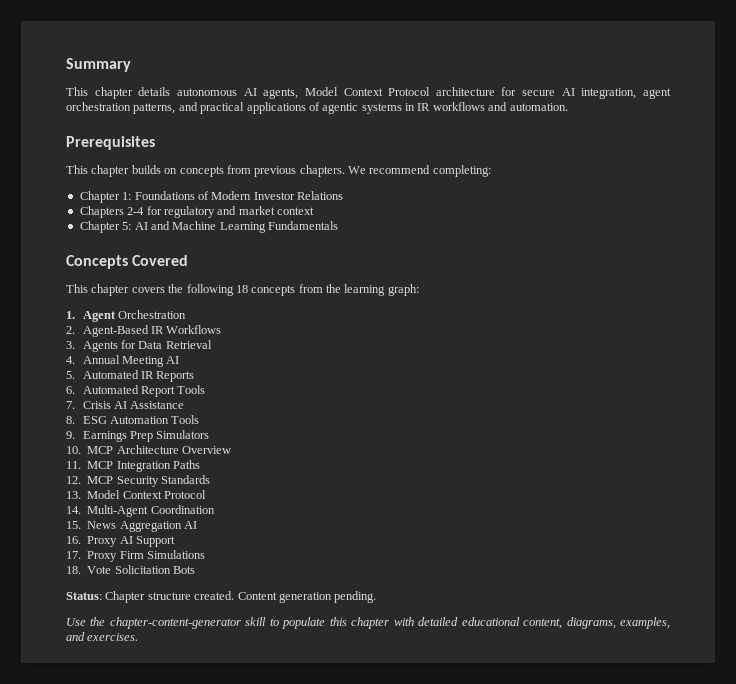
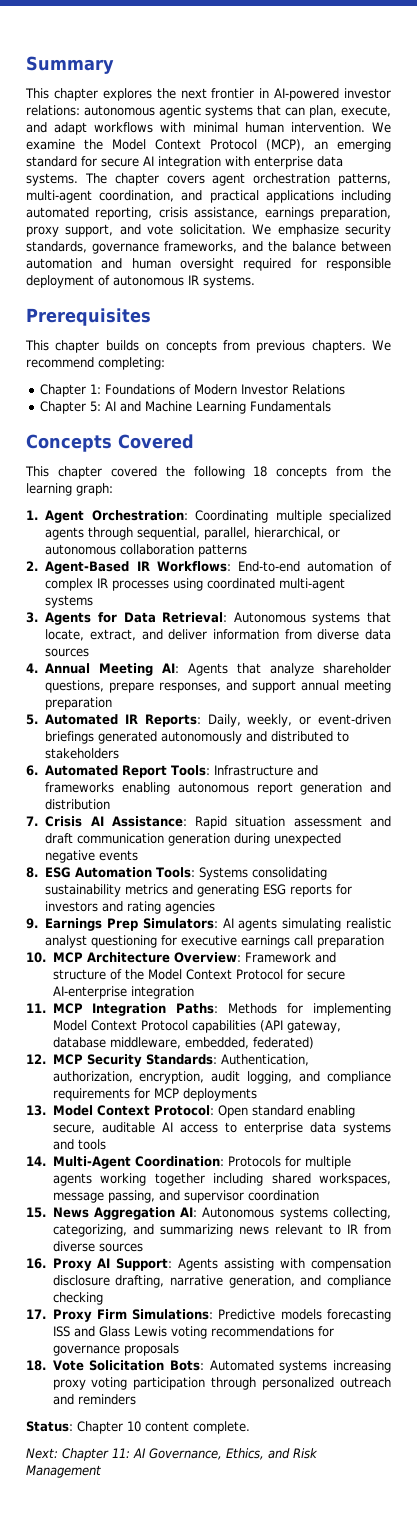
[138,87,637,99] details autonomous AI agents, Model Context Protocol architecture for secure AI integration, -> [102,88,391,101] [26,105,391,118] [26,122,391,135] [26,139,391,152] [26,156,343,169] [26,173,205,186] explores the next frontier in AI-powered investor relations: autonomous agentic systems that can plan, execute, and adapt workflows with minimal human intervention. We examine the Model Context Protocol (MCP), an emerging standard for secure AI integration with enterprise data systems. The chapter covers
(176, 108) none -> [26,190,175,203] multi-agent coordination,
[308,102,568,114] of agentic systems in IR workflows and automation. -> [340,190,391,203] [26,207,391,220] [26,224,391,237] [26,241,391,254] [26,258,391,271] [26,275,255,288] including automated reporting, crisis assistance, earnings preparation, proxy support, and vote solicitation. We emphasize security standards, governance frameworks, and the balance between automation and human oversight required for responsible deployment of autonomous IR systems.
[79,206,314,218] // Chapters 2-4 for regulatory and market context -> (346, 389) none
[131,287,165,293] covers -> [110,466,157,477] covered
[117,310,186,319] [66,325,222,337] [66,340,212,352] [66,355,180,367] [66,370,195,382] [66,385,206,397] [66,401,185,409] [66,415,200,424] [66,430,210,442] [66,445,231,454] [66,460,200,472] [66,475,210,487] [66,490,206,499] [66,505,215,517] [66,521,197,532] [66,536,175,547] [66,550,205,562] [66,565,195,574] [66,591,377,603] [66,617,670,629] [66,632,139,641] Orchestration // 2. Agent-Based IR Workflows // 3. Agents for Data Retrieval // 4. Annual Meeting AI // 5. Automated IR Reports // 6. Automated Report Tools // 7. Crisis AI Assistance // 8. ESG Automation Tools // 9. Earnings Prep Simulators // 10. MCP Architecture Overview // 11. MCP Integration Paths // 12. MCP Security Standards // 13. Model Context Protocol // 14. Multi-Agent Coordination // 15. News Aggregation AI // 16. Proxy AI Support // 17. Proxy Firm Simulations // 18. Vote Solicitation Bots // Status: Chapter structure created. Content generation pending. // Use the chapter-content-generator skill to populate this chapter with detailed educational content, diagrams, examples, and exercises. -> [91,510,391,523] [45,527,341,540] [45,544,248,557] [26,561,393,574] [45,578,346,591] [45,595,94,608] [26,612,391,625] [45,629,392,641] [45,648,90,657] [26,663,391,676] [45,680,391,693] [45,697,113,710] [26,714,391,727] [45,731,350,744] [45,748,120,759] [26,765,319,778] [45,782,391,795] [45,799,111,810] [26,816,391,829] [45,833,342,846] [45,850,139,863] [26,867,328,880] [45,884,353,897] [45,901,216,914] [26,918,392,931] [45,935,385,948] [26,952,336,963] [52,969,345,980] [52,986,194,999] [26,1003,391,1016] [52,1020,341,1033] [52,1037,314,1049] [26,1054,309,1067] [52,1071,391,1084] [52,1088,257,1101] [26,1105,355,1118] [52,1122,391,1135] [52,1139,106,1150] [26,1156,351,1169] [52,1173,391,1186] [52,1190,319,1203] [26,1207,392,1220] [52,1224,391,1237] [52,1241,143,1252] [26,1258,391,1271] [52,1275,391,1288] [52,1292,103,1305] [26,1309,392,1322] [52,1326,334,1339] [52,1343,179,1356] [26,1360,391,1373] [52,1377,391,1390] [52,1394,136,1405] [26,1421,250,1434] [26,1448,318,1461] [26,1465,101,1478] Orchestration: Coordinating multiple specialized agents through sequential, parallel, hierarchical, or autonomous collaboration patterns // 2. Agent-Based IR Workflows: End-to-end automation of complex IR processes using coordinated multi-agent systems // 3. Agents for Data Retrieval: Autonomous systems that locate, extract, and deliver information from diverse data sources // 4. Annual Meeting AI: Agents that analyze shareholder questions, prepare responses, and support annual meeting preparation // 5. Automated IR Reports: Daily, weekly, or event-driven briefings generated autonomously and distributed to stakeholders // 6. Automated Report Tools: Infrastructure and frameworks enabling autonomous report generation and distribution // 7. Crisis AI Assistance: Rapid situation assessment and draft communication generation during unexpected negative events // 8. ESG Automation Tools: Systems consolidating sustainability metrics and generating ESG reports for investors and rating agencies // 9. Earnings Prep Simulators: AI agents simulating realistic analyst questioning for executive earnings call preparation // 10. MCP Architecture Overview: Framework and structure of the Model Context Protocol for secure AI-enterprise integration // 11. MCP Integration Paths: Methods for implementing Model Context Protocol capabilities (API gateway, database middleware, embedded, federated) // 12. MCP Security Standards: Authentication, authorization, encryption, audit logging, and compliance requirements for MCP deployments // 13. Model Context Protocol: Open standard enabling secure, auditable AI access to enterprise data systems and tools // 14. Multi-Agent Coordination: Protocols for multiple agents working together including shared workspaces, message passing, and supervisor coordination // 15. News Aggregation AI: Autonomous systems collecting, categorizing, and summarizing news relevant to IR from diverse sources // 16. Proxy AI Support: Agents assisting with compensation disclosure drafting, narrative generation, and compliance checking // 17. Proxy Firm Simulations: Predictive models forecasting ISS and Glass Lewis voting recommendations for governance proposals // 18. Vote Solicitation Bots: Automated systems increasing proxy voting participation through personalized outreach and reminders // Status: Chapter 10 content complete. // Next: Chapter 11: AI Governance, Ethics, and Risk Management

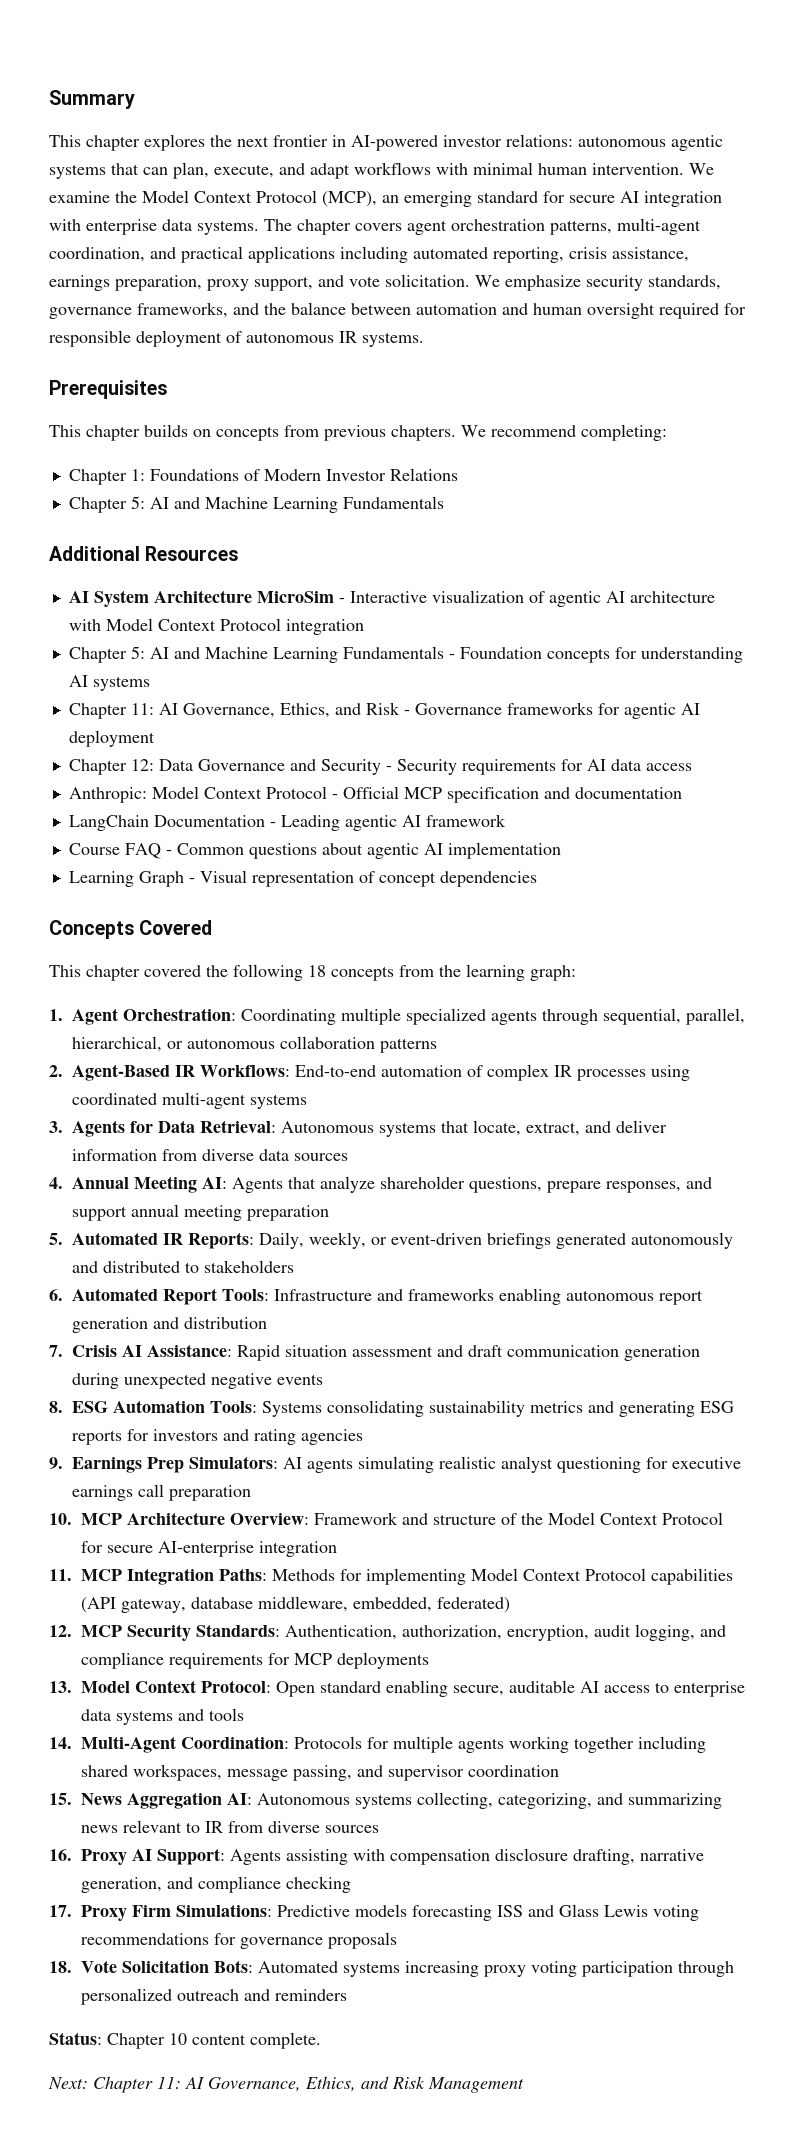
(332, 406) none -> [49,546,239,561] [68,590,715,607] [68,618,364,635] [68,646,743,663] [68,675,150,691] [68,702,700,719] [68,730,155,747] [68,759,692,775] [68,786,682,803] [68,814,506,831] [68,842,561,859] [68,870,537,887] // Additional Resources // AI System Architecture MicroSim - Interactive visualization of agentic AI architecture with Model Context Protocol integration // Chapter 5: AI and Machine Learning Fundamentals - Foundation concepts for understanding AI systems // Chapter 11: AI Governance, Ethics, and Risk - Governance frameworks for agentic AI deployment // Chapter 12: Data Governance and Security - Security requirements for AI data access // Anthropic: Model Context Protocol - Official MCP specification and documentation // LangChain Documentation - Leading agentic AI framework // Course FAQ - Common questions about agentic AI implementation // Learning Graph - Visual representation of concept dependencies

